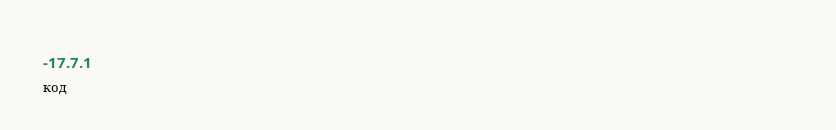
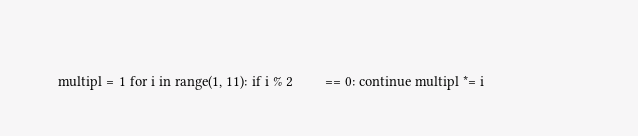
[43,58,92,68] [43,85,67,95] -17.7.1 // код -> [58,75,484,90] multipl = 1 for i in range(1, 11): if i % 2 == 0: continue multipl *= i

